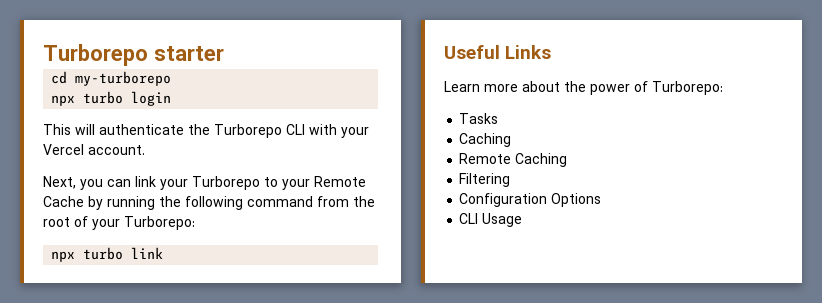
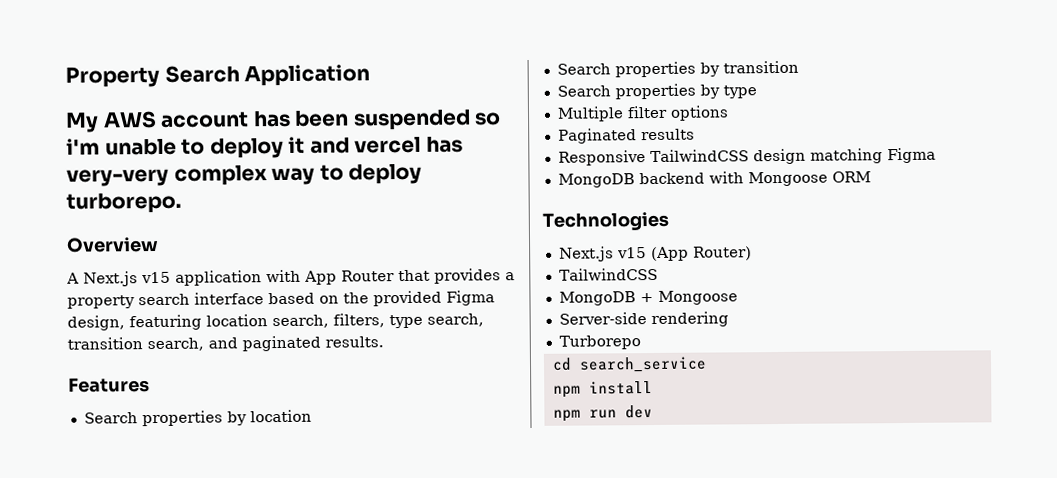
[43,44,224,66] Turborepo starter -> [65,64,371,88] [65,109,502,133] [66,136,463,159] [66,163,423,187] [66,192,182,214] [66,236,159,253] [66,268,515,287] [67,290,495,309] [67,313,484,331] [67,335,384,352] [68,377,150,393] [83,409,312,427] [556,60,799,78] [556,83,757,100] [556,105,729,122] [557,128,695,144] [557,147,936,166] [557,171,871,188] [542,211,669,231] [558,246,752,262] [558,267,658,281] [558,290,738,306] [558,311,729,328] [558,335,641,350] Property Search Application // My AWS account has been suspended so i'm unable to deploy it and vercel has very-very complex way to deploy turborepo. // Overview // A Next.js v15 application with App Router that provides a property search interface based on the provided Figma design, featuring location search, filters, type search, transition search, and paginated results. // Features // Search properties by location // Search properties by transition // Search properties by type // Multiple filter options // Paginated results // Responsive TailwindCSS design matching Figma // MongoDB backend with Mongoose ORM // Technologies // Next.js v15 (App Router) // TailwindCSS // MongoDB + Mongoose // Server-side rendering // Turborepo
[75,71,172,86] [51,91,172,106] [43,124,369,138] [43,144,145,155] [43,176,366,190] [43,196,375,210] [43,216,195,230] [51,247,164,262] [444,45,552,59] [444,81,723,95] [459,113,499,124] [459,133,512,147] [459,153,568,167] [459,173,511,187] [459,193,602,207] [459,213,523,227] my-turborepo // npx turbo login // This will authenticate the Turborepo CLI with your Vercel account. // Next, you can link your Turborepo to your Remote Cache by running the following command from the root of your Turborepo: // npx turbo link // Useful Links // Learn more about the power of Turborepo: // Tasks // Caching // Remote Caching // Filtering // Configuration Options // CLI Usage -> [578,356,707,373] [552,381,653,398] [552,405,653,422] search_service // npm install // npm run dev

